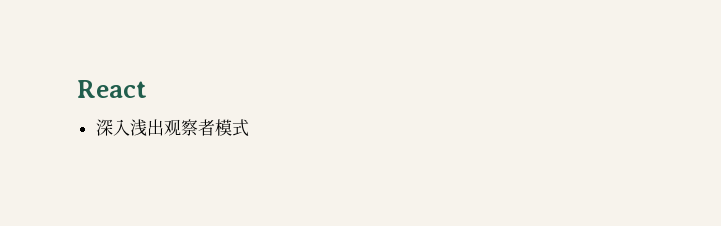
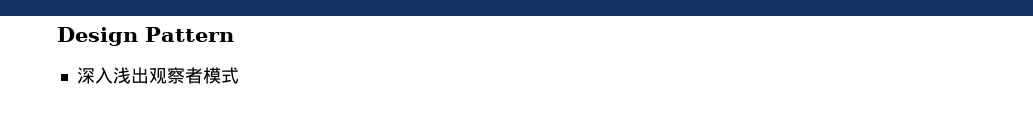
[77,80,147,98] React -> [57,27,234,46] Design Pattern

